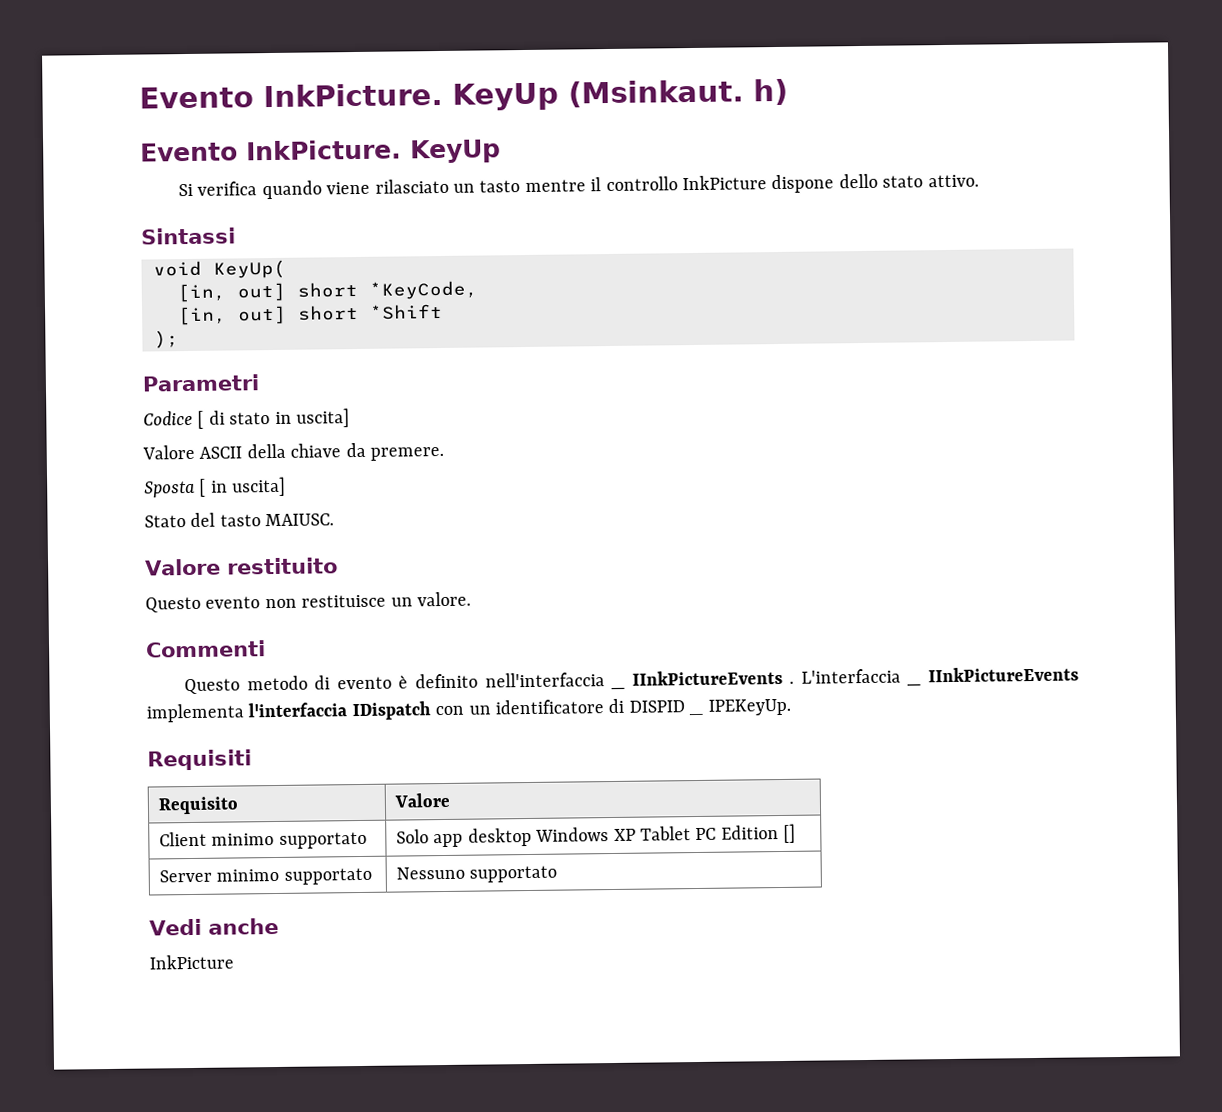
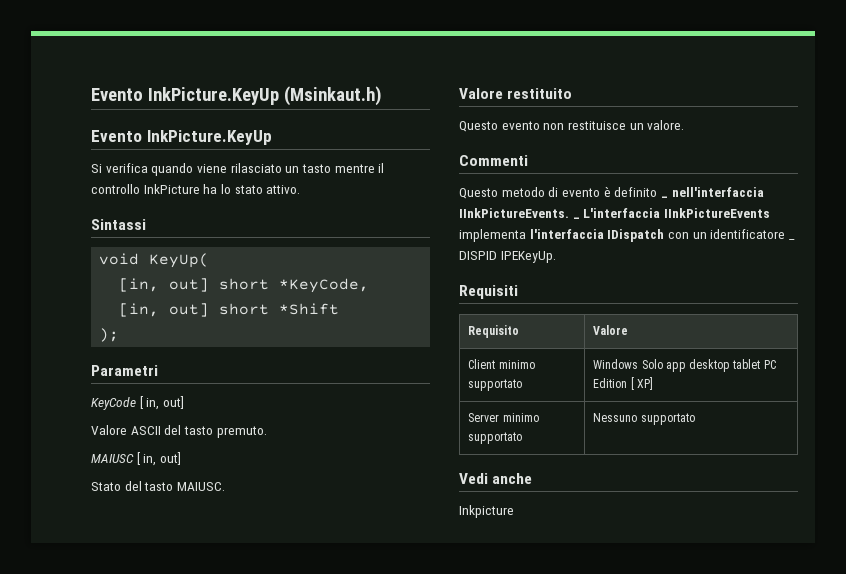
[139,78,788,111] [140,139,501,164] Evento InkPicture. KeyUp (Msinkaut. h) // Evento InkPicture. KeyUp -> [91,86,382,106] [91,130,272,145] Evento InkPicture.KeyUp (Msinkaut.h) // Evento InkPicture.KeyUp
[771,173,878,194] dispone dello -> [203,184,231,194] ha lo
[143,408,350,429] [142,442,444,461] [144,476,287,498] Codice [ di stato in uscita] // Valore ASCII della chiave da premere. // Sposta [ in uscita] -> [91,396,184,410] [91,425,267,438] [91,452,181,466] KeyCode [ in, out] // Valore ASCII del tasto premuto. // MAIUSC [ in, out]
[484,668,922,691] nell'interfaccia _ IInkPictureEvents . L'interfaccia _ -> [660,187,764,198] [459,208,661,219] _ nell'interfaccia IInkPictureEvents. _ L'interfaccia
[608,698,704,716] di DISPID _ -> [788,239,795,240] [459,251,497,260] _ DISPID
(367, 840) none -> [593,359,639,369] Windows
[535,823,797,843] Windows XP Tablet PC Edition [] -> [732,359,776,369] [593,377,653,390] tablet PC Edition [ XP]
[149,954,234,970] InkPicture -> [459,505,514,518] Inkpicture

